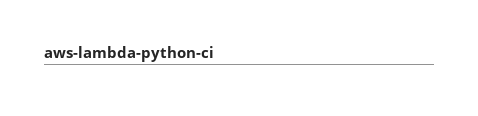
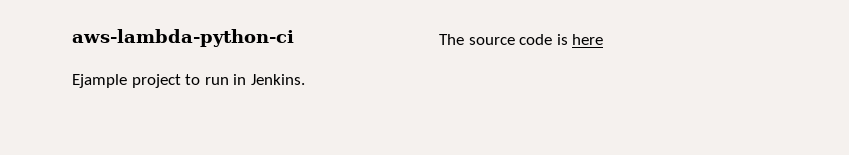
(214, 54) none -> [72,74,305,88] [439,34,604,45] // Ejample project to run in Jenkins. // The source code is here

